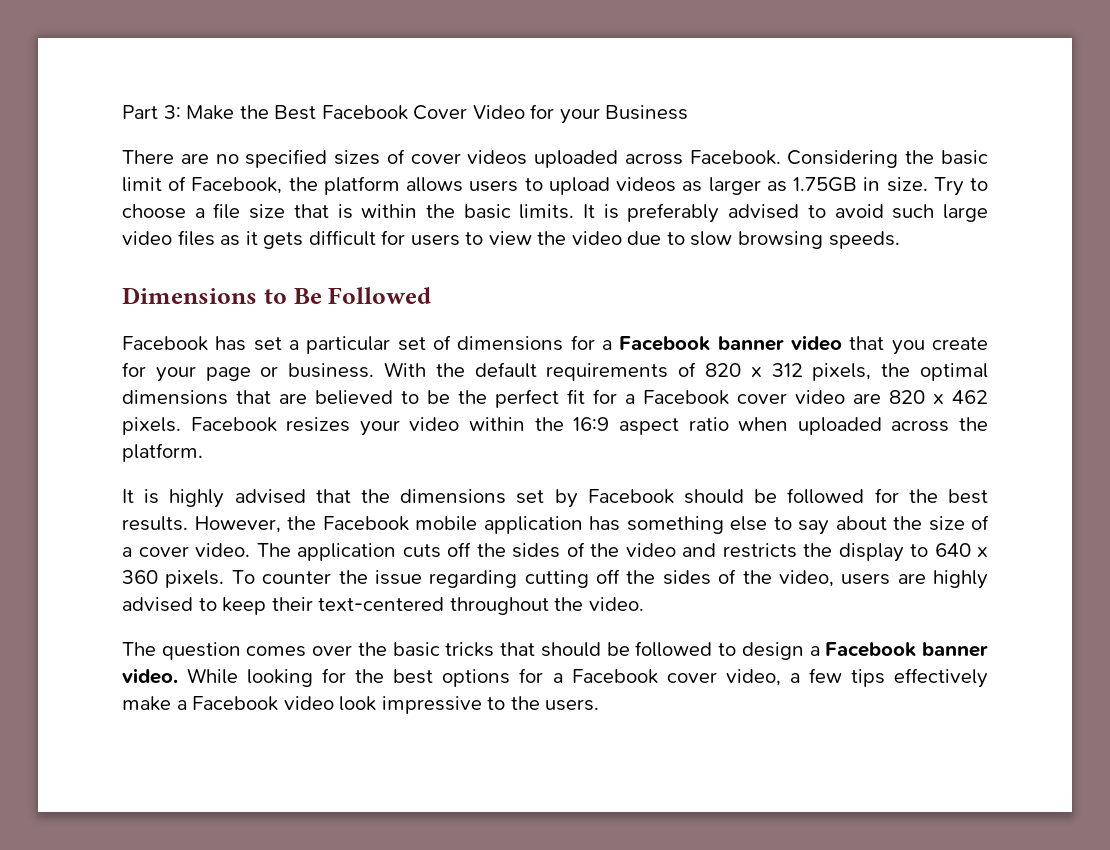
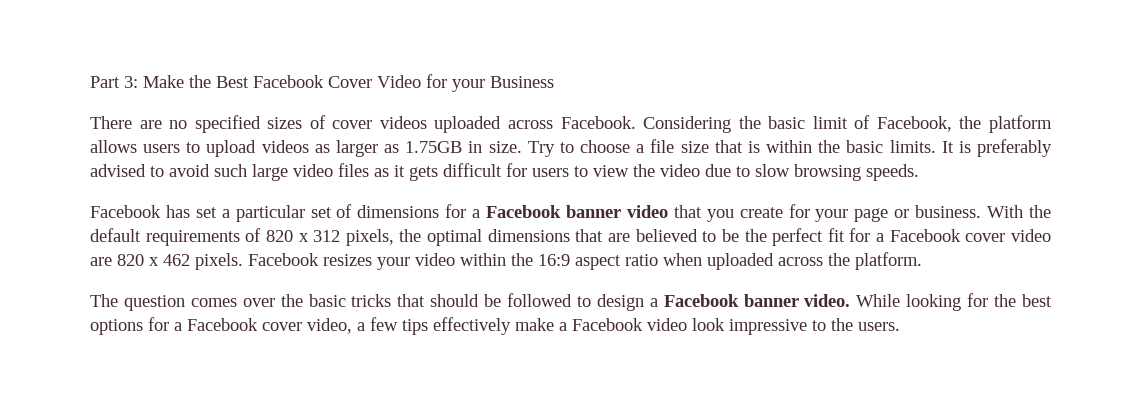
[122,287,432,304] // Dimensions to Be Followed -> (919, 172) none
[122,488,989,508] [122,515,989,535] [122,542,988,562] [122,569,988,589] [122,597,644,615] // It is highly advised that the dimensions set by Facebook should be followed for the best results. However, the Facebook mobile application has something else to say about the size of a cover video. The application cuts off the sides of the video and restricts the display to 640 x 360 pixels. To counter the issue regarding cutting off the sides of the video, users are highly advised to keep their text-centered throughout the video. -> (922, 261) none

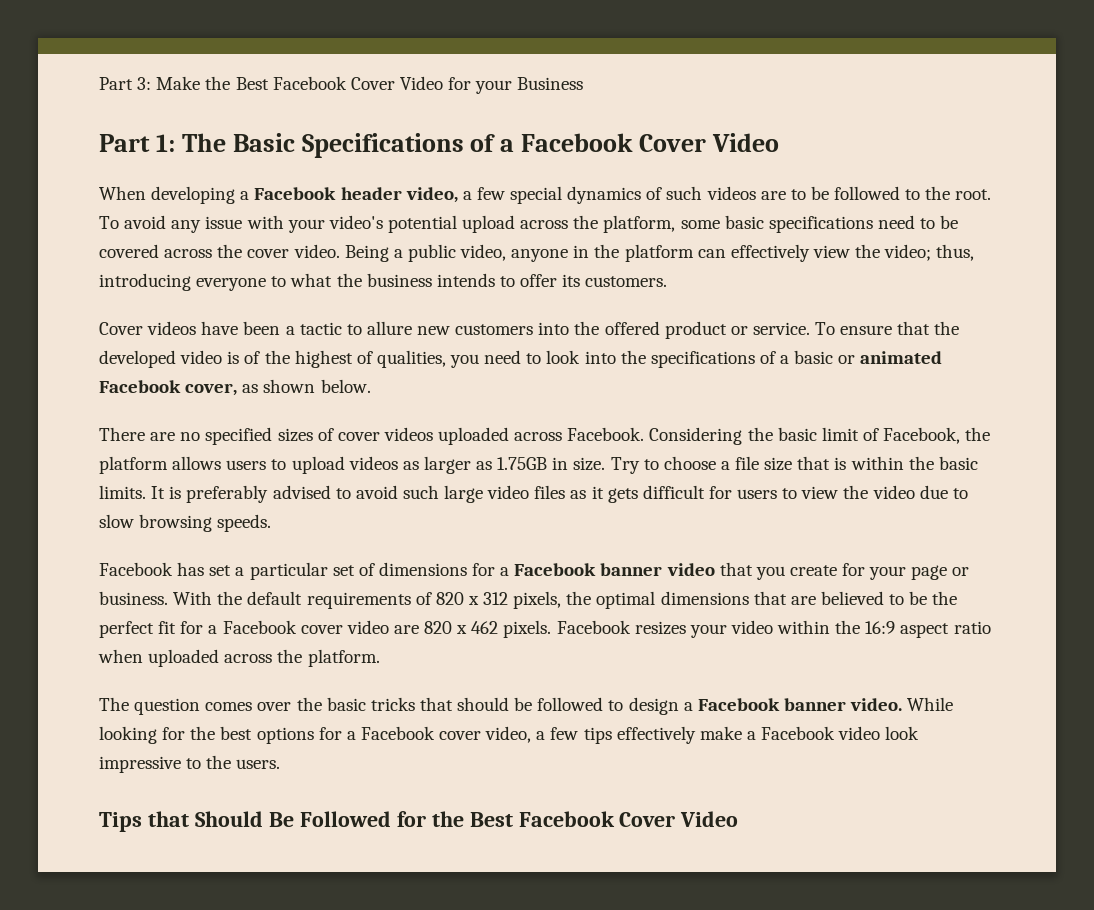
(554, 82) none -> [99,133,779,158] [99,186,992,204] [99,215,959,233] [99,244,975,262] [99,273,668,291] [99,321,960,339] [99,350,943,368] [99,379,371,396] // Part 1: The Basic Specifications of a Facebook Cover Video // When developing a Facebook header video, a few special dynamics of such videos are to be followed to the root. To avoid any issue with your video's potential upload across the platform, some basic specifications need to be covered across the cover video. Being a public video, anyone in the platform can effectively view the video; thus, introducing everyone to what the business intends to offer its customers. // Cover videos have been a tactic to allure new customers into the offered product or service. To ensure that the developed video is of the highest of qualities, you need to look into the specifications of a basic or animated Facebook cover, as shown below.
(900, 326) none -> [99,811,739,832] // Tips that Should Be Followed for the Best Facebook Cover Video

